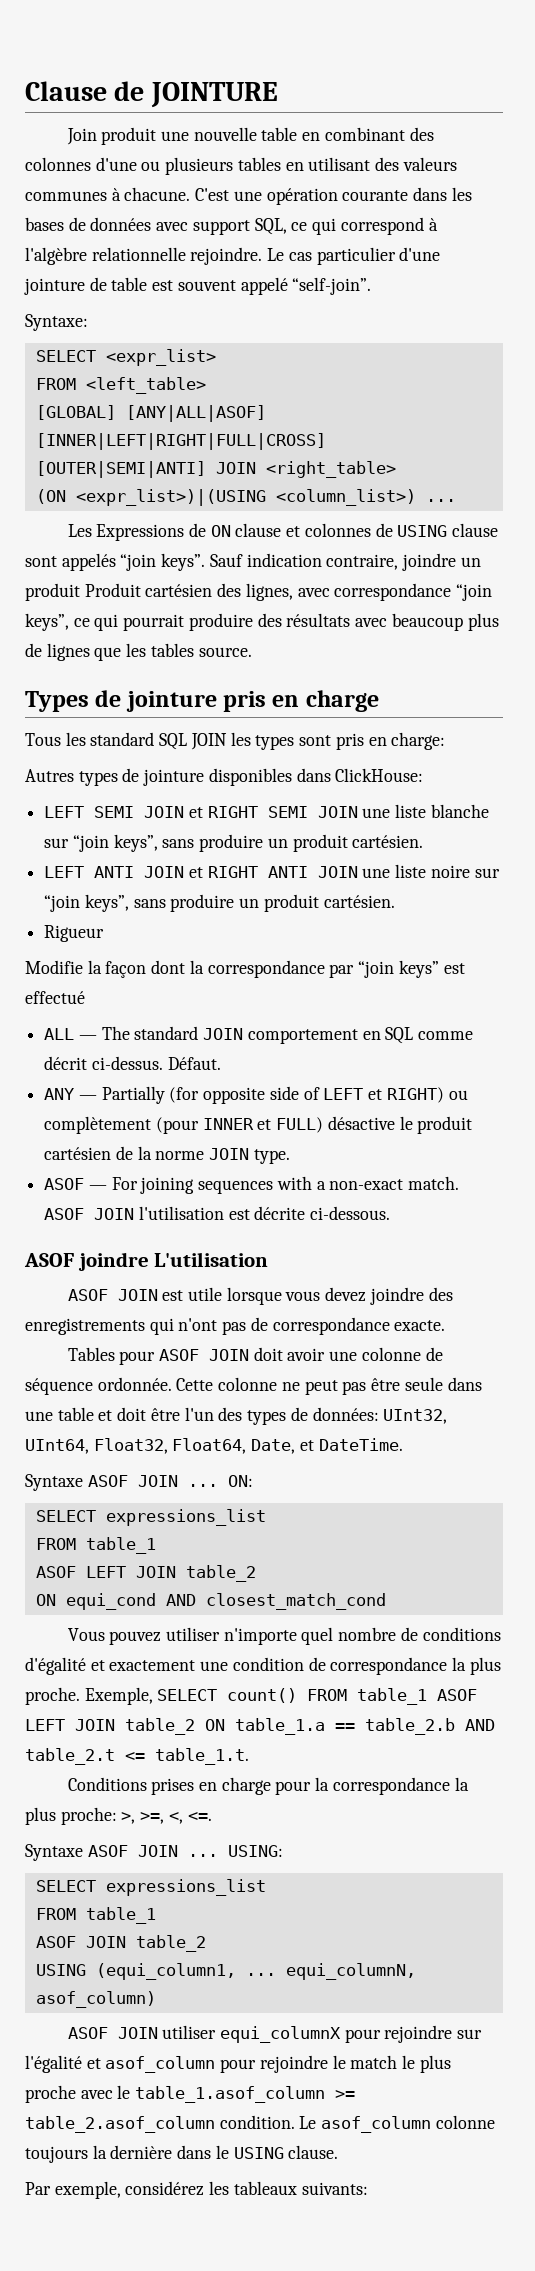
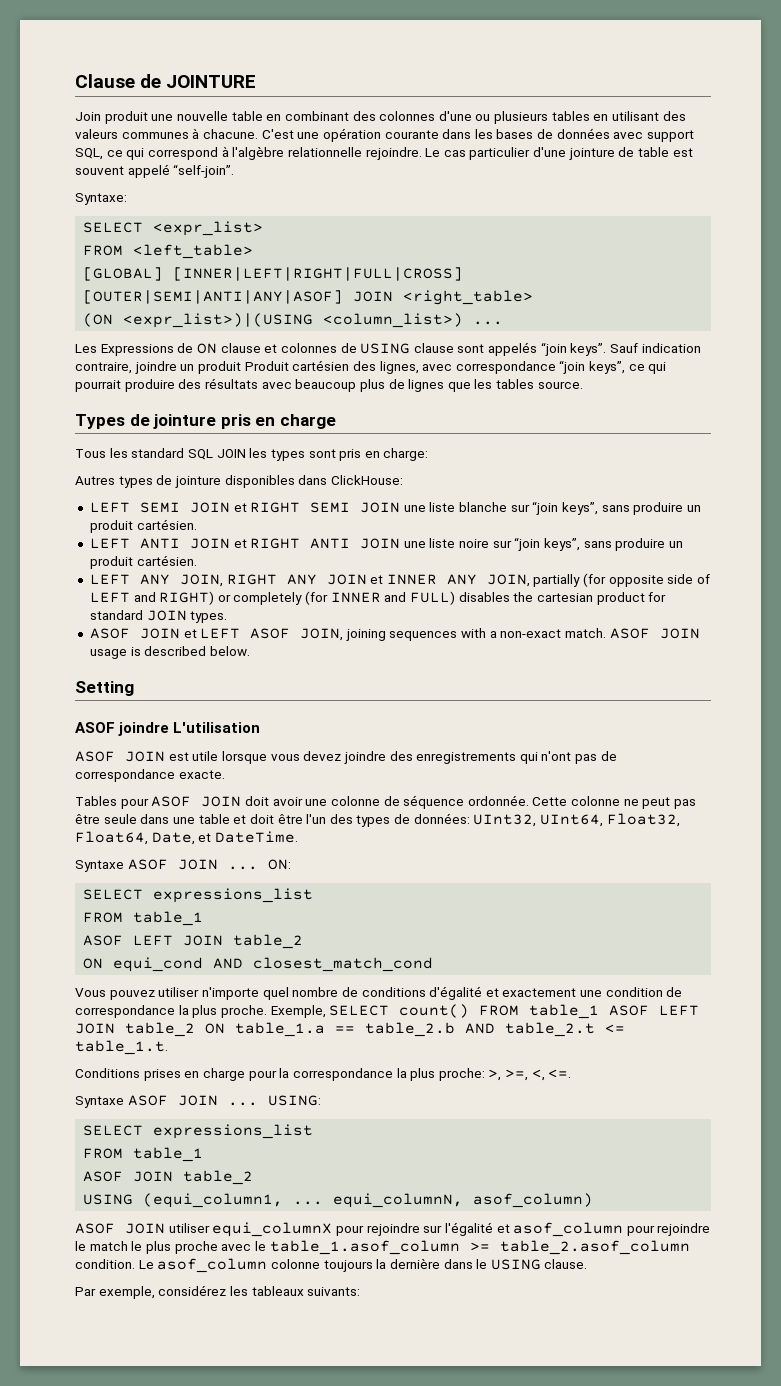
[125,405,266,422] [35,433,326,450] [35,461,206,478] [ANY|ALL|ASOF] [INNER|LEFT|RIGHT|FULL|CROSS] [OUTER|SEMI|ANTI] -> [173,267,464,281] [83,290,344,304] [INNER|LEFT|RIGHT|FULL|CROSS] [OUTER|SEMI|ANTI|ANY|ASOF]
[44,925,105,942] [25,960,465,978] [25,991,85,1004] [44,1026,474,1044] [44,1056,221,1070] [44,1086,165,1104] Rigueur // Modifie la façon dont la correspondance par “join keys” est effectué // ALL — The standard JOIN comportement en SQL comme décrit ci-dessus. Défaut. // ANY — Partially -> [89,574,581,587] LEFT ANY JOIN, RIGHT ANY JOIN et INNER ANY JOIN, partially
[368,1087,468,1103] [44,1116,473,1134] [44,1146,290,1164] [44,1177,138,1190] et RIGHT) ou complètement (pour INNER et FULL) désactive le produit cartésien de la norme JOIN type. // ASOF — For -> [133,591,667,605] [89,610,228,623] [89,628,344,641] and RIGHT) or completely (for INNER and FULL) disables the cartesian product for standard JOIN types. // ASOF JOIN et LEFT ASOF JOIN,
[138,1206,391,1220] l'utilisation est décrite ci-dessous. -> [89,646,250,659] [75,681,134,696] usage is described below. // Setting

